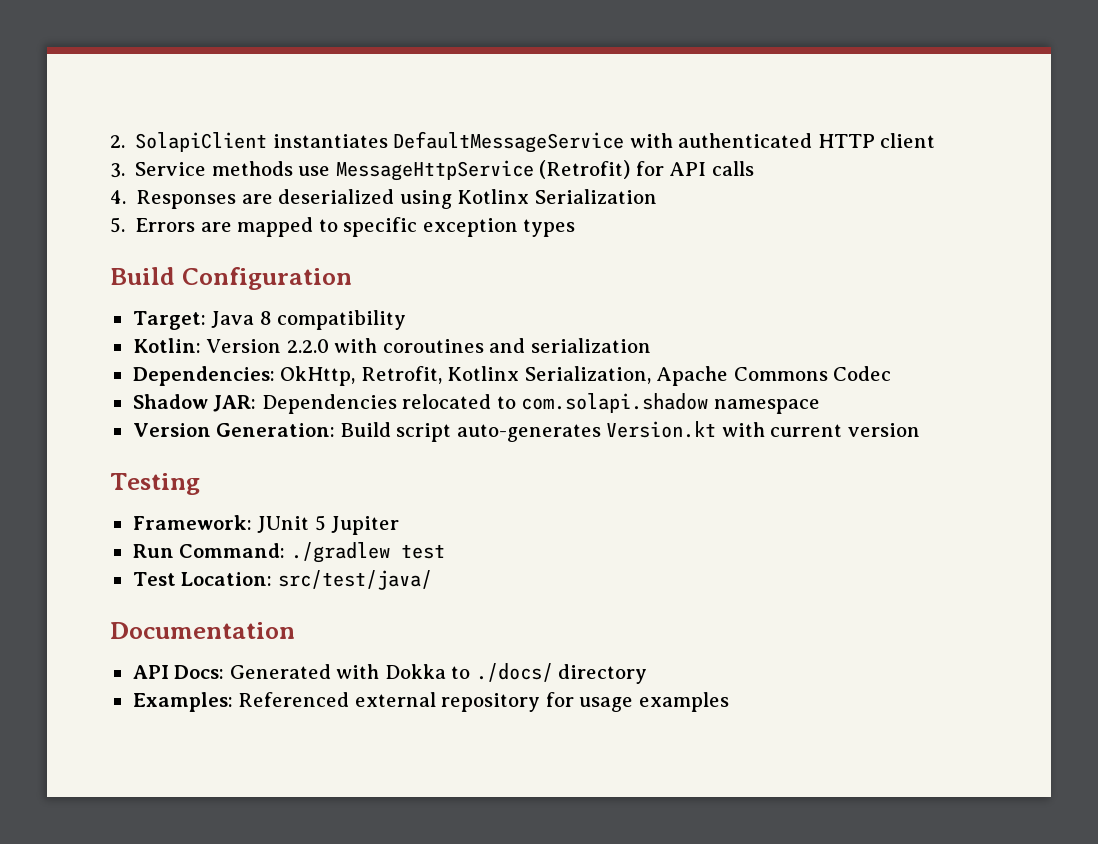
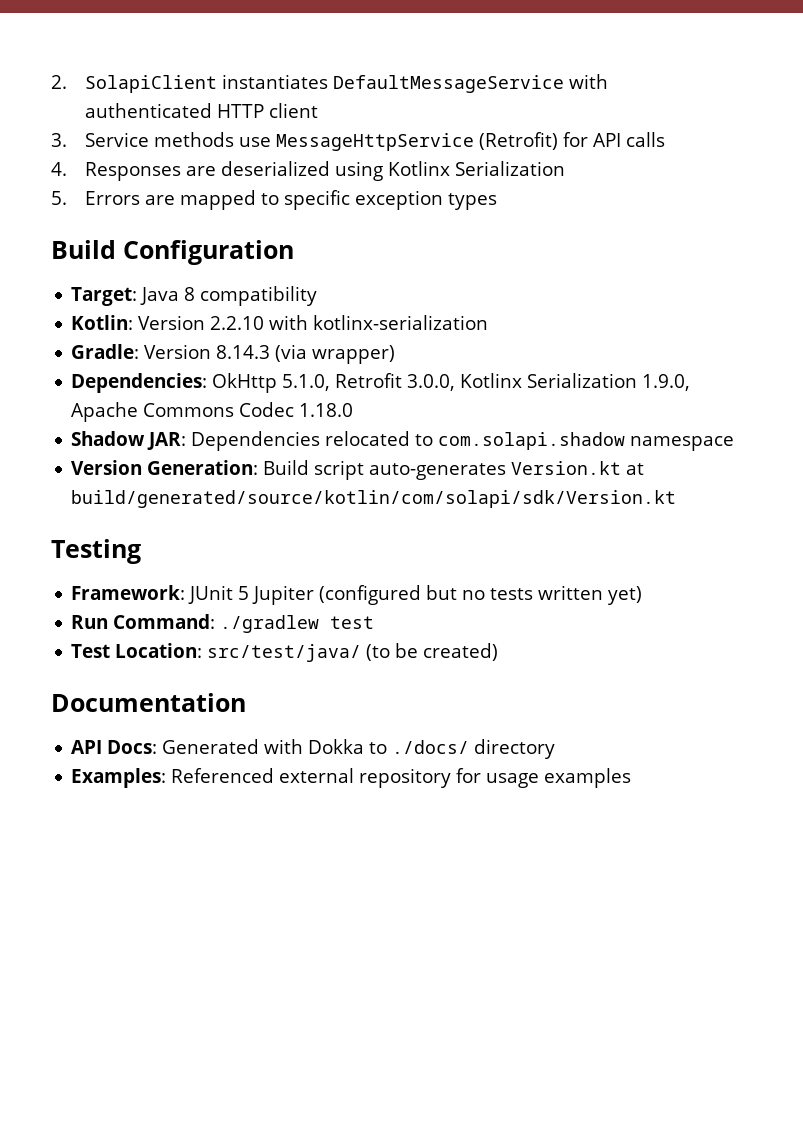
[286,338,651,353] [132,366,651,386] 2.2.0 with coroutines and serialization // Dependencies: OkHttp, Retrofit, Kotlinx Serialization, -> [210,315,489,330] [71,344,396,364] [71,373,691,393] 2.2.10 with kotlinx-serialization // Gradle: Version 8.14.3 (via wrapper) // Dependencies: OkHttp 5.1.0, Retrofit 3.0.0, Kotlinx Serialization 1.9.0,
(892, 373) none -> [299,403,354,417] 1.18.0
[721,422,920,437] with current version -> [626,463,645,475] [71,490,677,508] at build/generated/source/kotlin/com/solapi/sdk/Version.kt
(400, 525) none -> [319,585,643,605] (configured but no tests written yet)
(432, 580) none -> [366,643,499,661] (to be created)

